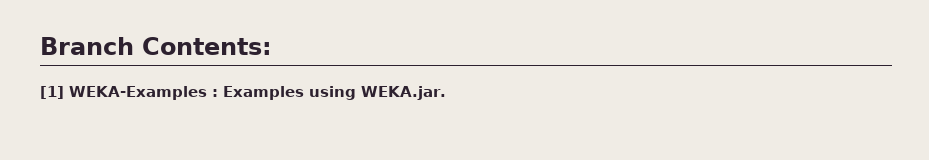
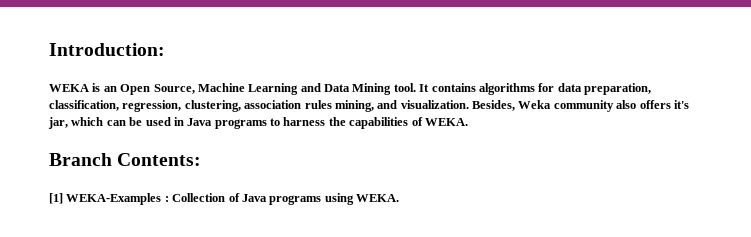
(40, 46) none -> [49,43,165,56] [49,83,651,95] [49,100,689,112] [48,117,468,129] Introduction: // WEKA is an Open Source, Machine Learning and Data Mining tool. It contains algorithms for data preparation, classification, regression, clustering, association rules mining, and visualization. Besides, Weka community also offers it's jar, which can be used in Java programs to harness the capabilities of WEKA. //
[223,86,446,100] Examples using WEKA.jar. -> [172,193,399,205] Collection of Java programs using WEKA.

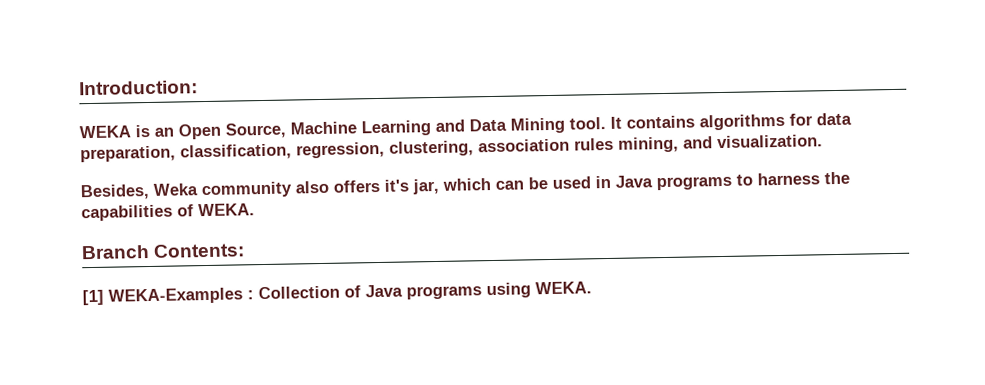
(469, 104) none -> (823, 141) //

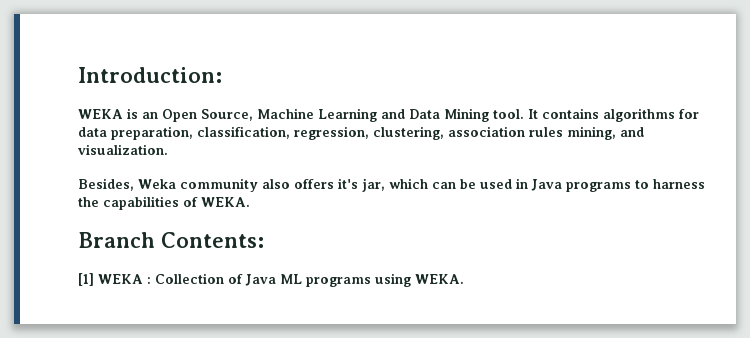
[108,287,243,305] WEKA-Examples -> [98,274,143,284] WEKA
(403, 291) none -> [280,274,302,284] ML

